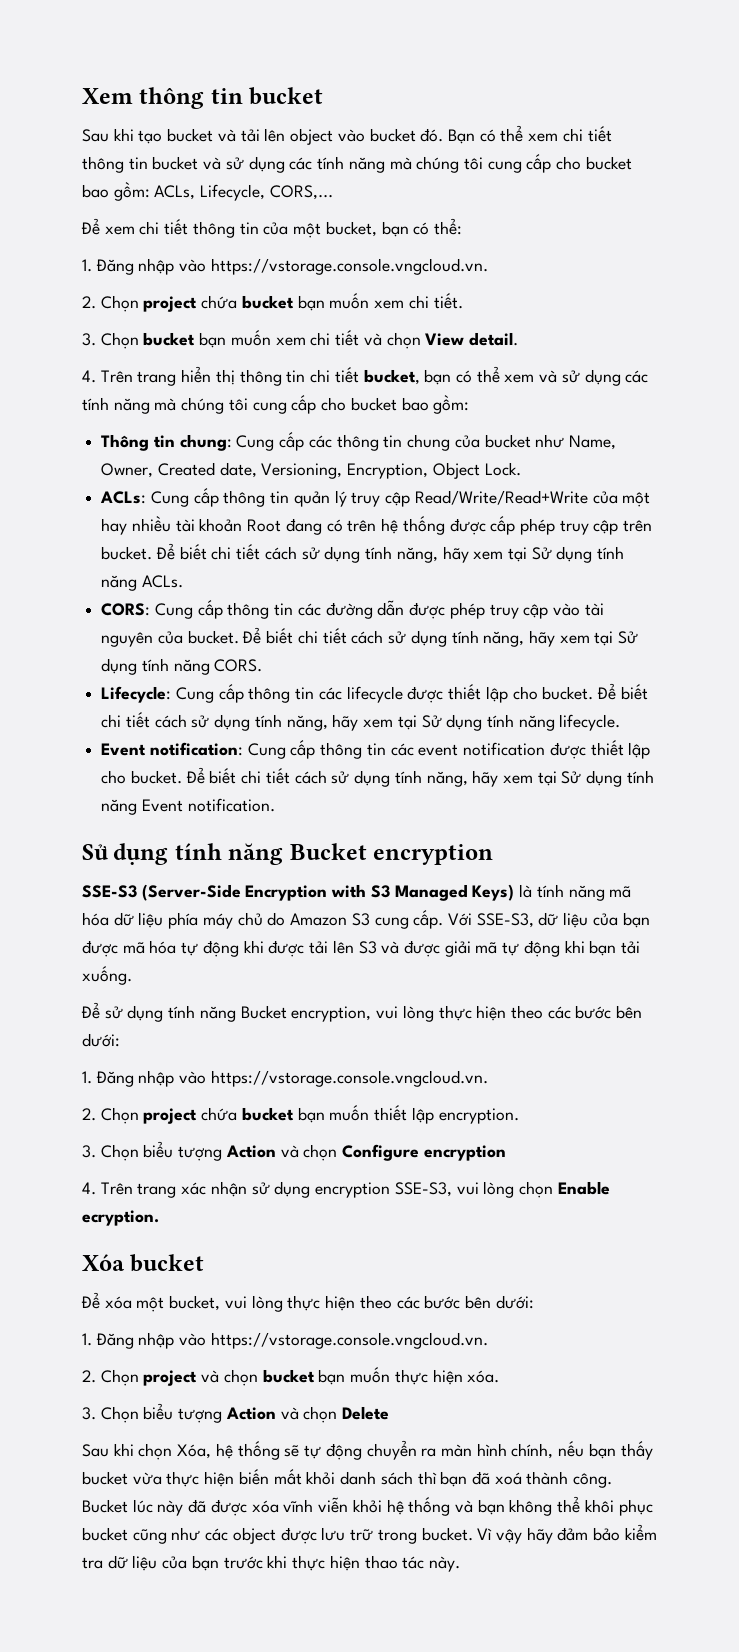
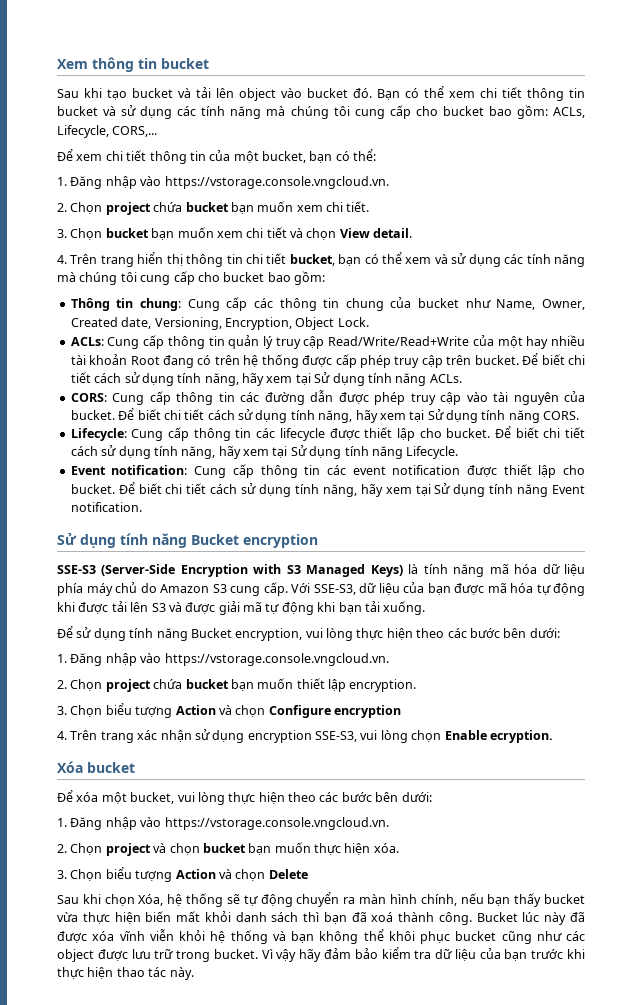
[559,714,621,731] lifecycle. -> [406,446,459,459] Lifecycle.

